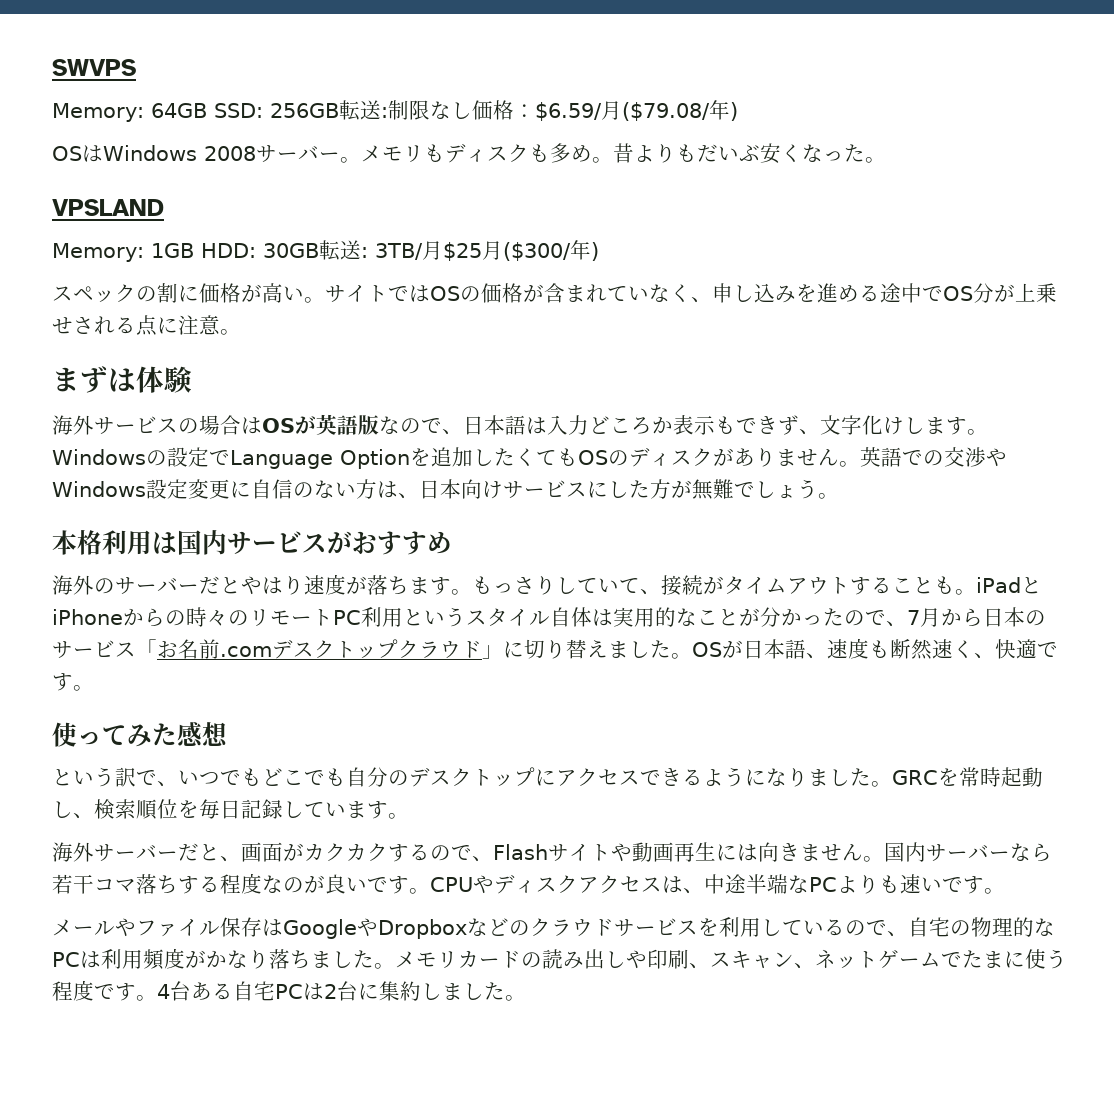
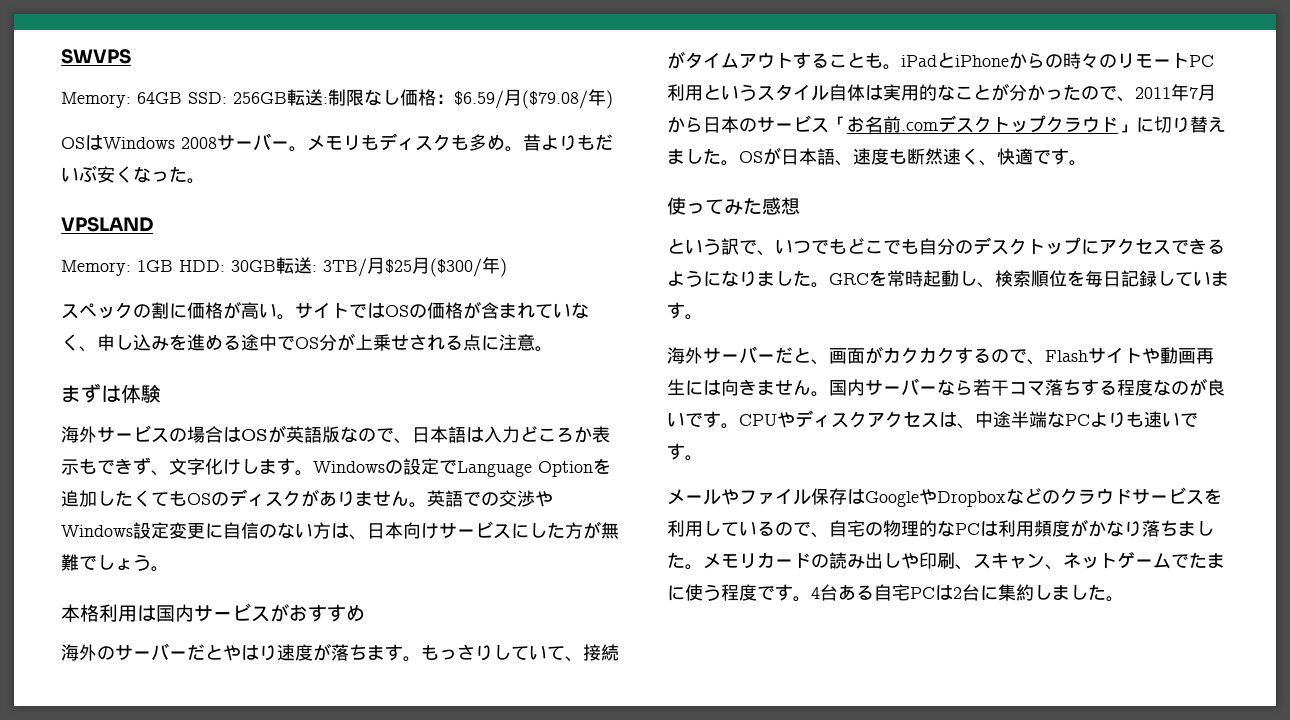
(907, 624) none -> [1135,84,1189,101] 2011年

